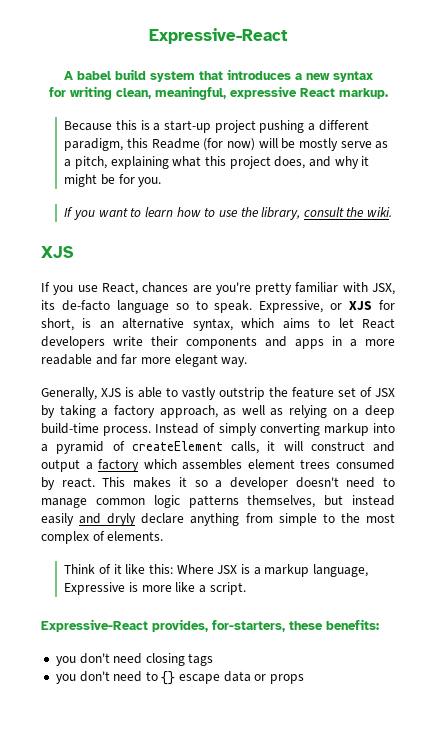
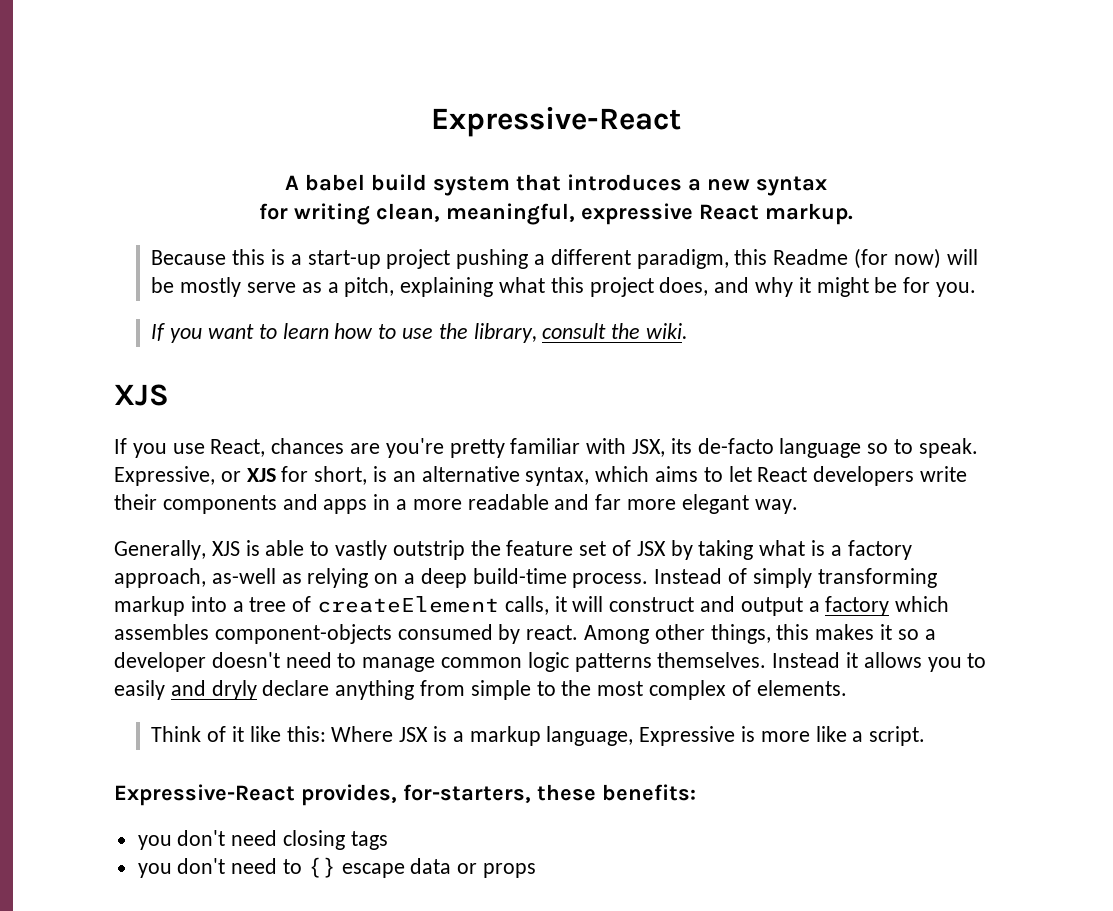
(96, 411) none -> [759,540,826,556] what is
[223,405,265,416] as well -> [211,568,276,584] as-well
[259,423,320,436] converting -> [817,568,937,588] transforming
[56,441,105,454] pyramid -> [249,597,287,612] tree
[247,459,331,469] element trees -> [214,624,392,644] component-objects
[102,477,126,487] This -> [584,624,810,644] Among other things, this
[247,495,395,508] themselves, but instead -> [657,652,987,672] themselves. Instead it allows you to

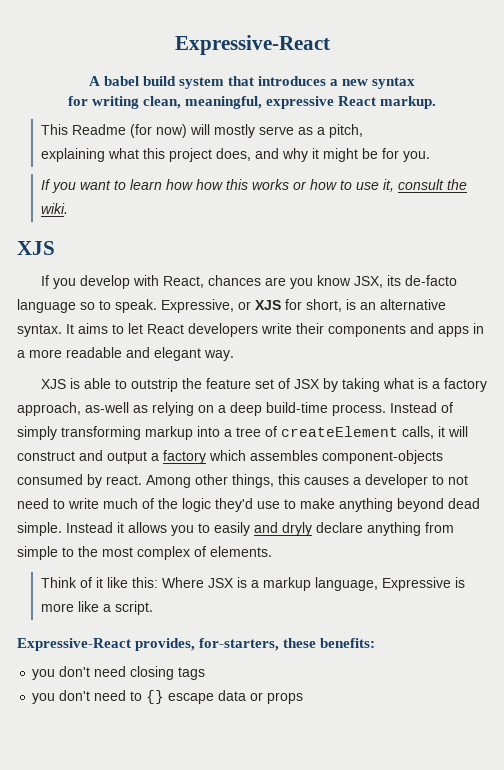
[151,249,768,269] Because this is a start-up project pushing a different paradigm, this -> [40,124,68,135] This
[151,277,175,293] be -> (210, 129) none
(395, 287) none -> (363, 131) //
[378,323,537,343] to use the library, -> [195,179,394,192] how this works or how to use it,
[172,443,205,454] use -> [79,275,159,289] develop with
[385,438,627,458] you're pretty familiar with -> [289,275,351,289] you know
[525,466,650,486] syntax, which -> [17,324,74,337] syntax. It
[595,494,677,510] far more -> (150, 352) none
[114,540,206,560] Generally, -> (234, 355) none
[335,540,388,560] vastly -> (127, 384) none
[815,624,936,640] [114,652,767,672] makes it so a developer doesn't need to manage common logic patterns themselves. -> [304,474,468,488] [17,498,480,512] [17,522,62,536] causes a developer to not need to write much of the logic they'd use to make anything beyond dead simple.

